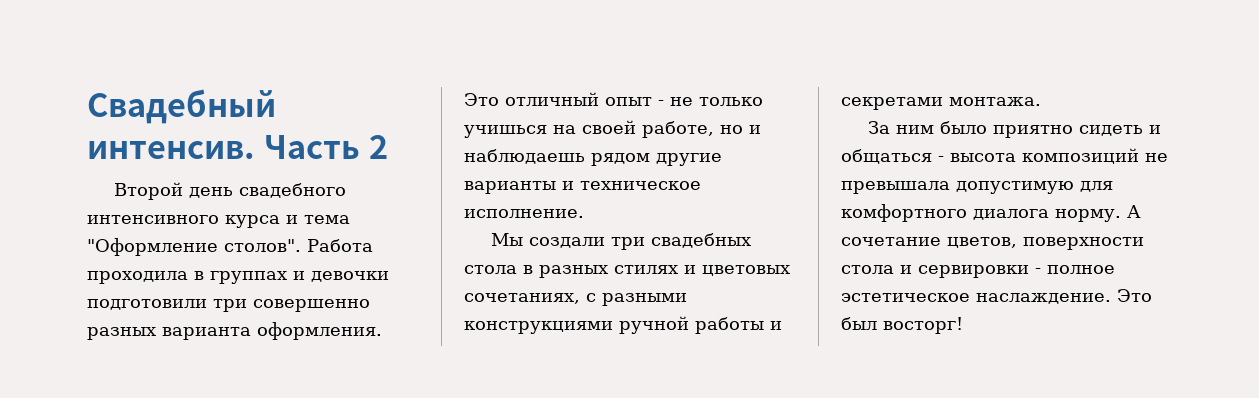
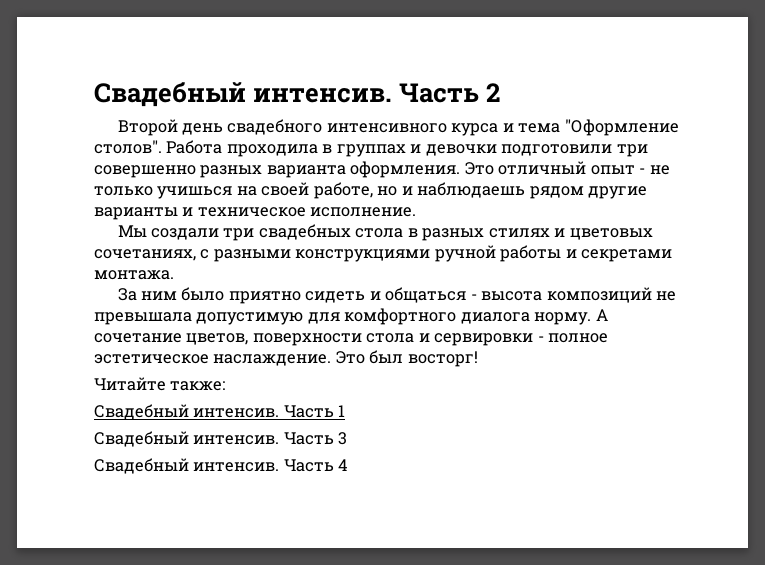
(963, 325) none -> [94,377,226,391] [94,404,346,420] [94,431,348,447] [94,458,349,474] // Читайте также: // Свадебный интенсив. Часть 1 // Свадебный интенсив. Часть 3 // Свадебный интенсив. Часть 4

